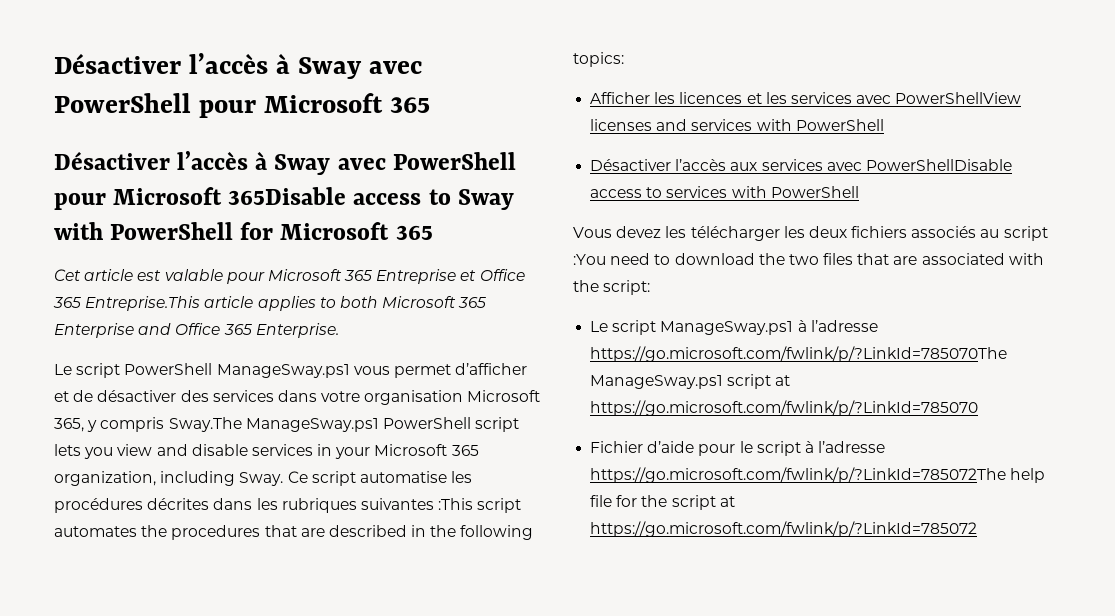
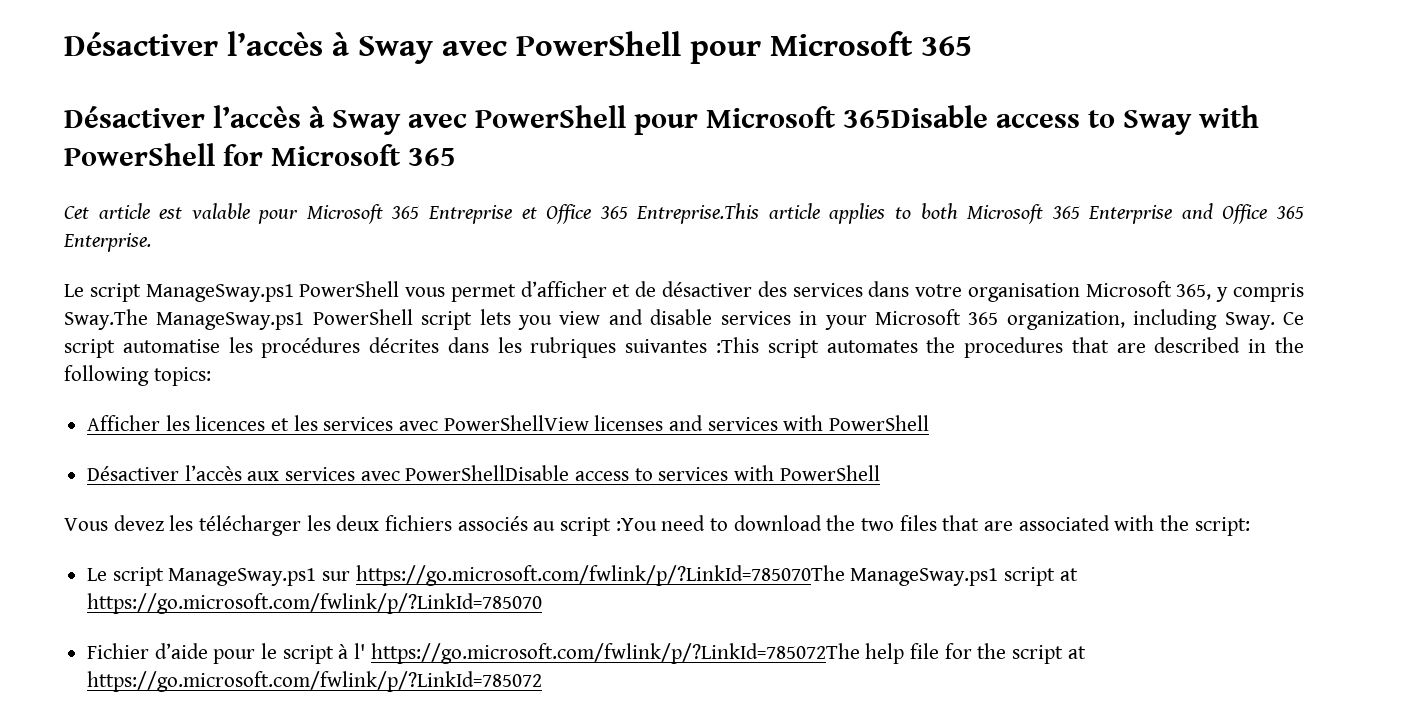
[124,363,350,378] PowerShell ManageSway.ps1 -> [145,281,400,302] ManageSway.ps1 PowerShell
[797,320,878,332] à l’adresse -> [322,571,351,581] sur
[818,441,886,453] l’adresse -> [354,643,366,659] l'

